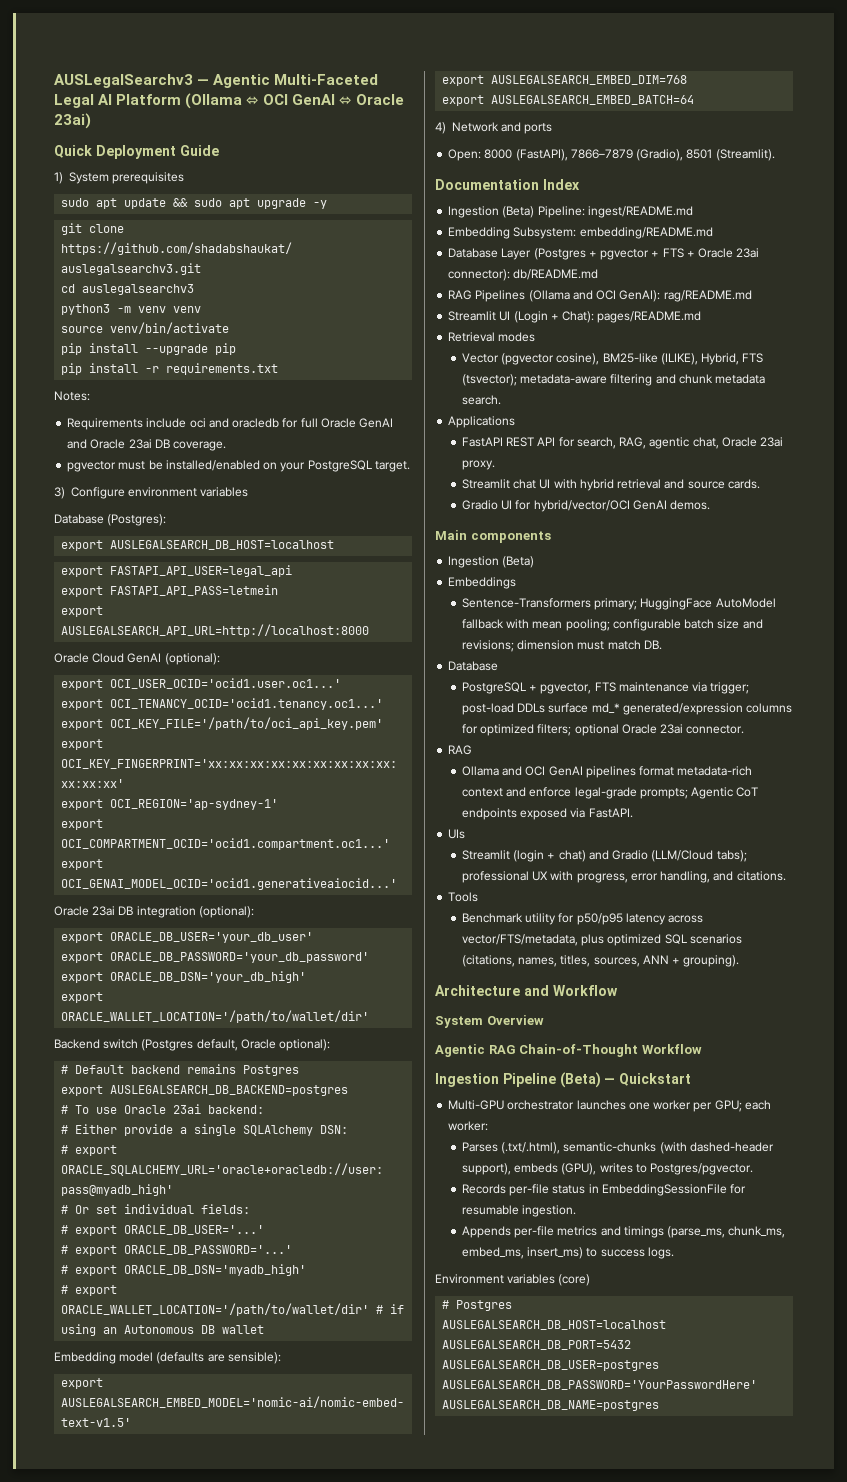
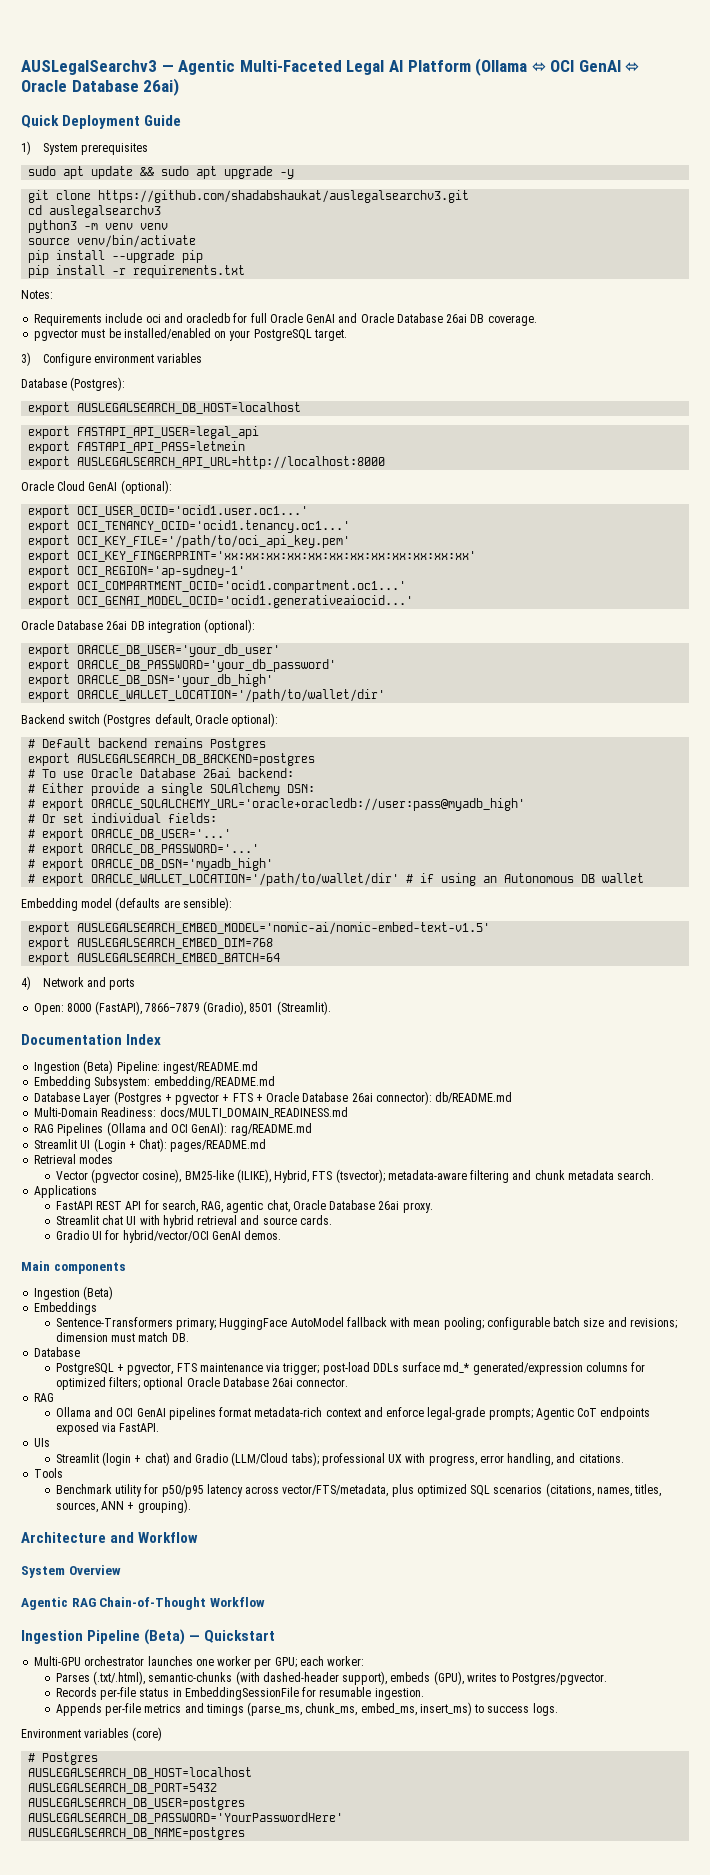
[54,113,91,129] 23ai) -> [71,78,180,96] Database 26ai)
[128,439,152,449] 23ai -> [396,313,468,323] Database 26ai
[92,906,116,916] 23ai -> [57,620,128,630] Database 26ai
[173,1104,202,1114] 23ai -> [140,768,232,778] Database 26ai
[736,248,760,258] 23ai -> [302,1092,373,1102] Database 26ai
(599, 274) none -> [34,1107,348,1118] // Multi‑Domain Readiness: docs/MULTI_DOMAIN_READINESS.md
[760,437,784,447] 23ai -> [329,1200,400,1210] Database 26ai
[660,724,684,734] 23ai -> [222,1377,294,1387] Database 26ai

